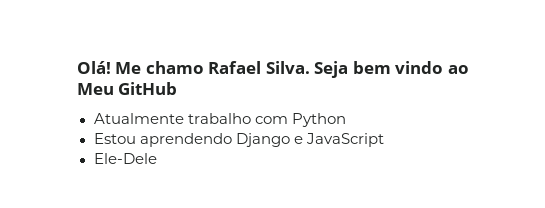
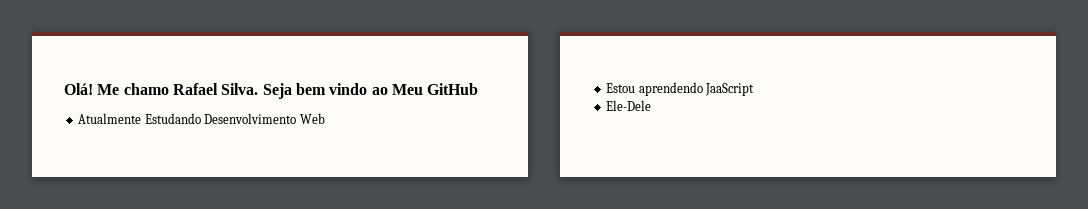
[187,113,346,127] trabalho com Python -> [144,113,325,124] Estudando Desenvolvimento Web
[235,133,384,147] Django e JavaScript -> [705,83,755,96] JaaScript

